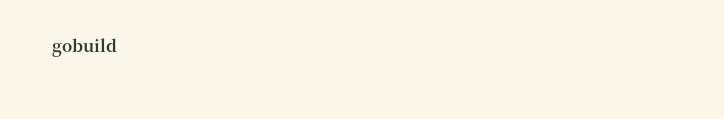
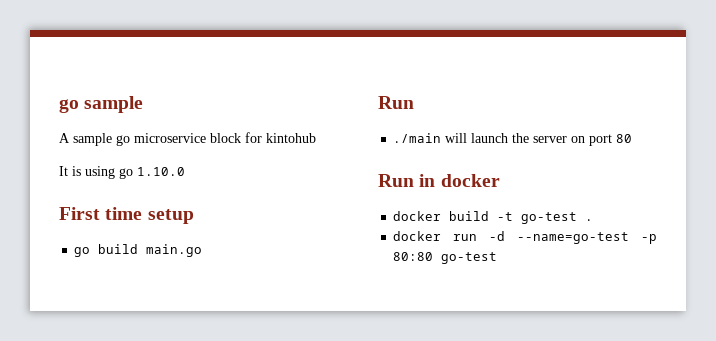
[52,38,117,57] gobuild -> [59,96,144,113] [59,132,316,146] [59,166,185,179] [59,207,194,224] [74,244,203,257] [378,96,414,109] [393,133,633,146] [378,174,500,187] [393,211,594,224] [393,231,657,244] [393,252,498,264] go sample // A sample go microservice block for kintohub // It is using go 1.10.0 // First time setup // go build main.go // Run // ./main will launch the server on port 80 // Run in docker // docker build -t go-test . // docker run -d --name=go-test -p 80:80 go-test

